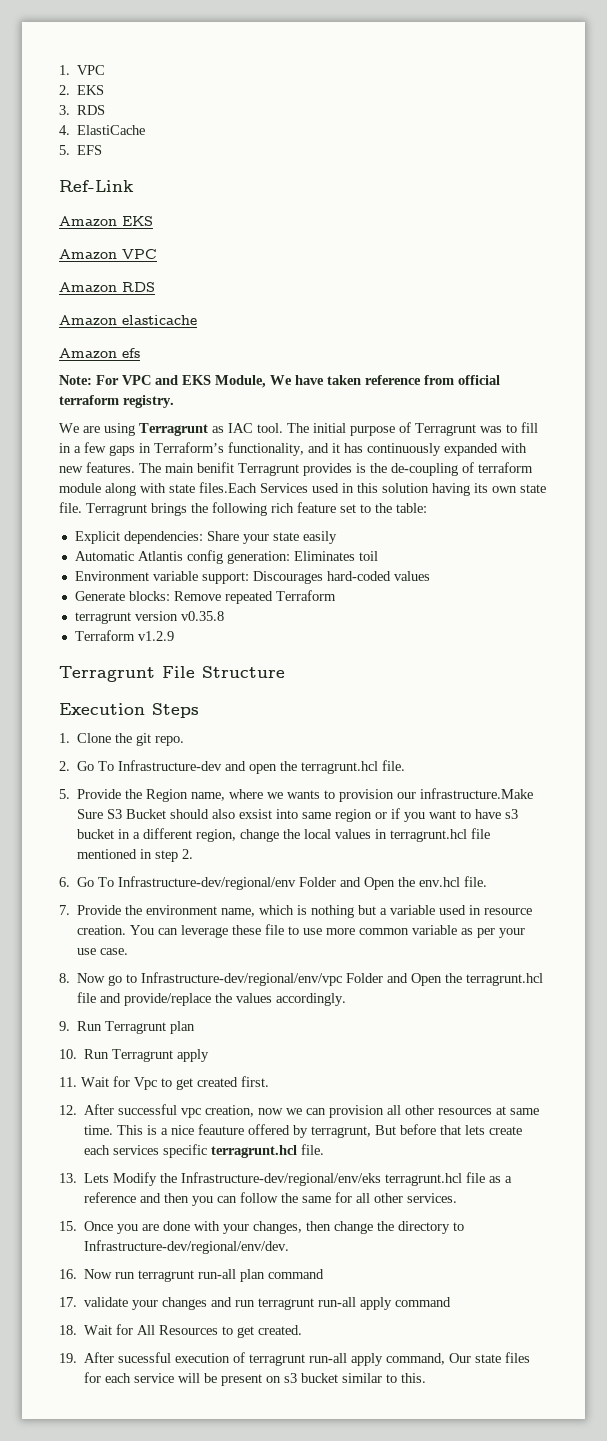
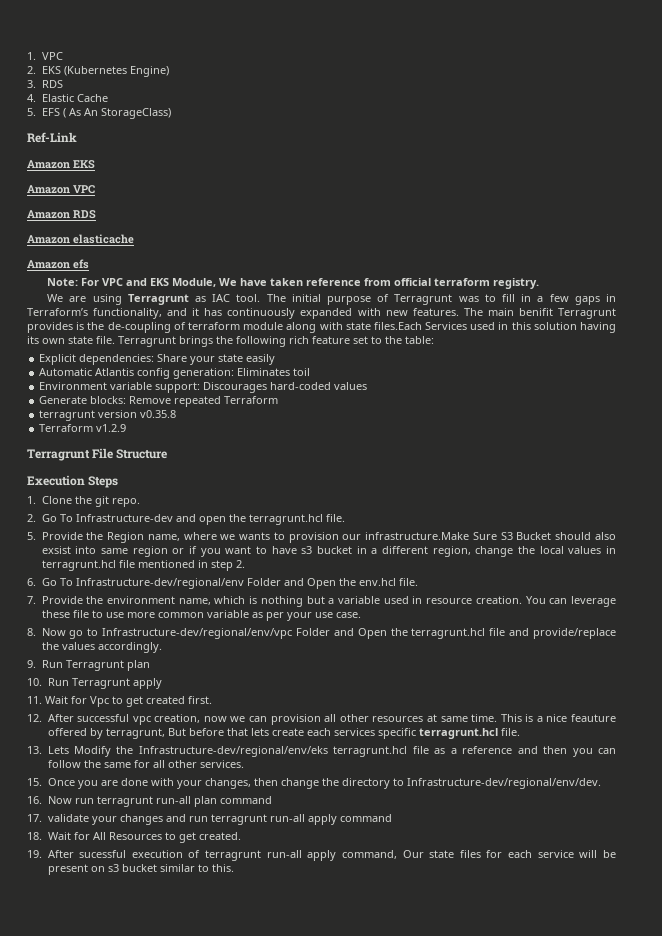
(105, 90) none -> [63,66,169,77] (Kubernetes Engine)
[77,125,146,135] ElastiCache -> [41,94,108,102] Elastic Cache
(103, 150) none -> [62,108,171,119] ( As An StorageClass)

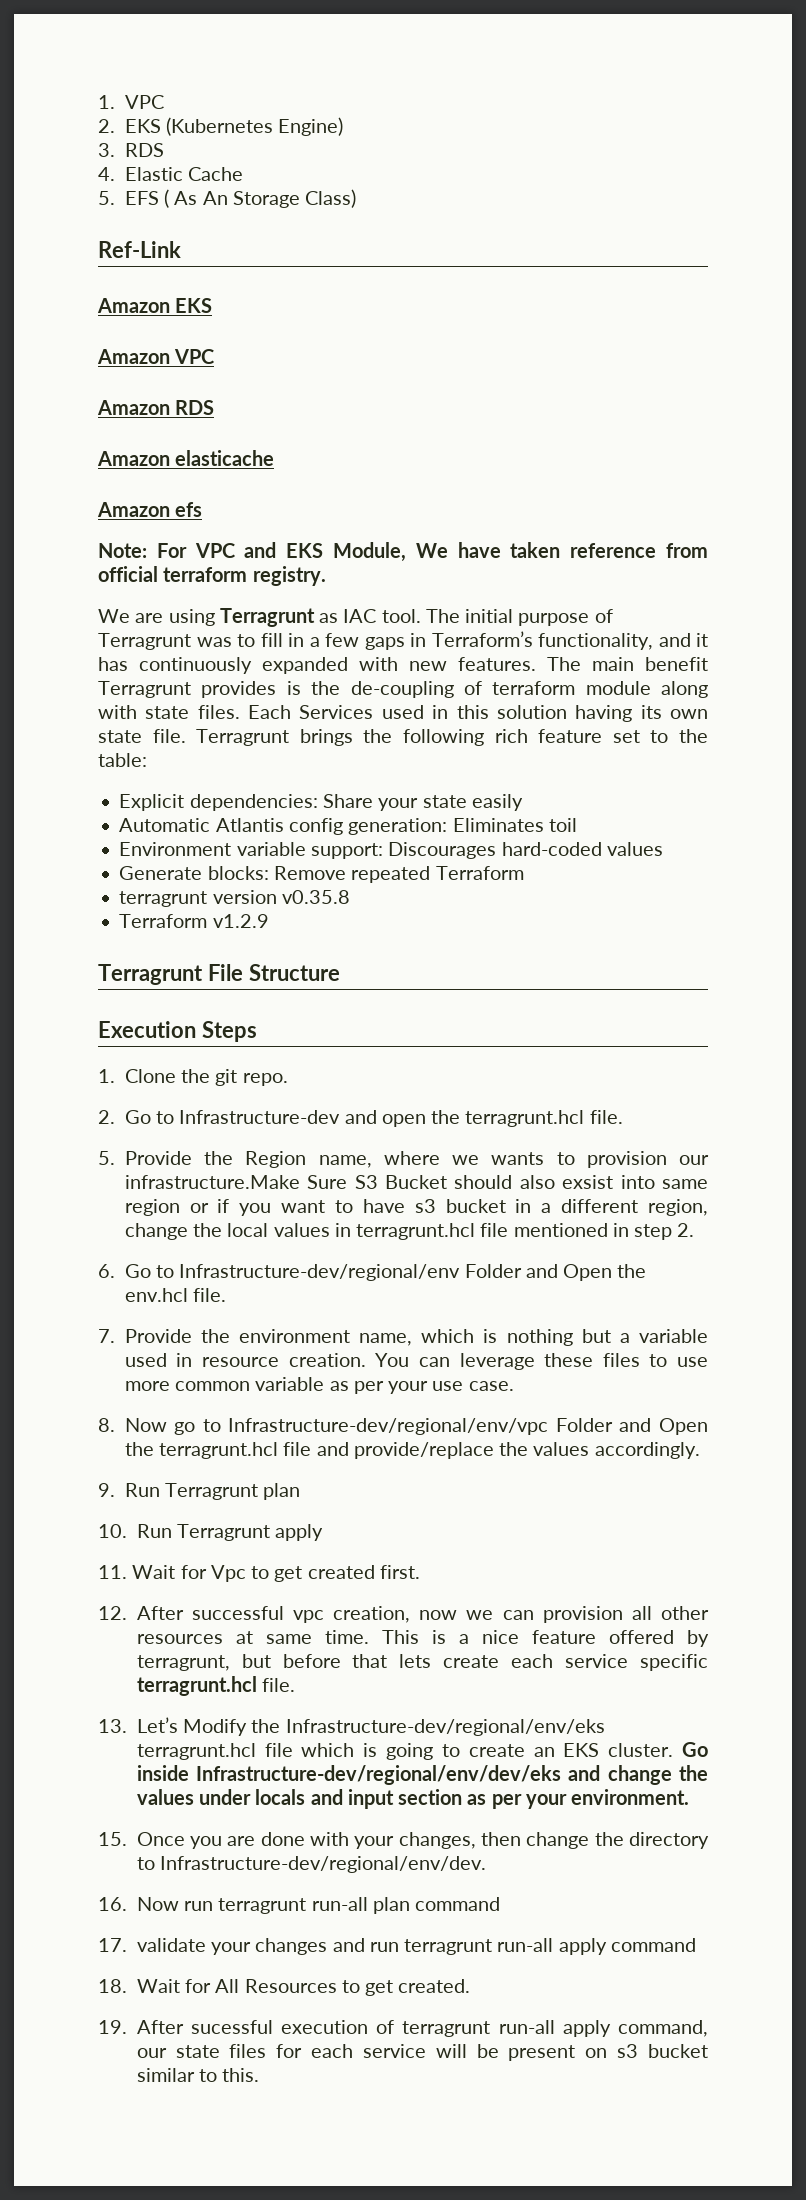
[100,108,171,119] StorageClass) -> [232,189,357,208] Storage Class)
[518,308,553,316] benifit -> [645,657,708,671] benefit
[373,322,422,330] files.Each -> [197,705,292,719] files. Each
[59,514,73,522] To -> [156,1111,175,1124] to
[59,578,73,586] To -> [156,1265,175,1278] to
[72,610,89,618] file -> [602,1353,640,1367] files
[571,714,616,722] feauture -> [531,1630,596,1644] feature
[167,728,186,736] But -> [241,1654,271,1668] but
[333,728,375,736] services -> [565,1654,629,1668] service
[47,746,69,754] Lets -> [136,1717,178,1733] Let’s
[434,746,616,757] [47,760,244,768] as a reference and then you can follow the same for all other services. -> [301,1742,708,1760] [136,1765,708,1785] [136,1789,690,1809] which is going to create an EKS cluster. Go inside Infrastructure-dev/regional/env/dev/eks and change the values under locals and input section as per your environment.
[402,850,424,858] Our -> [136,2048,167,2058] our

